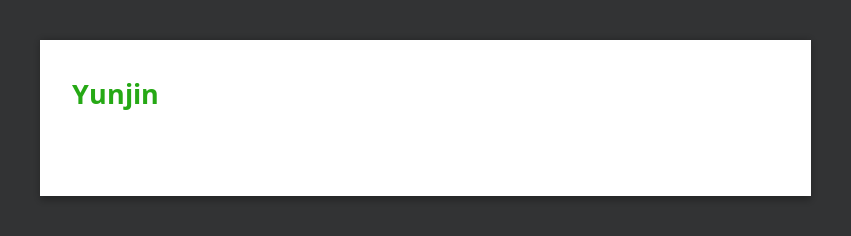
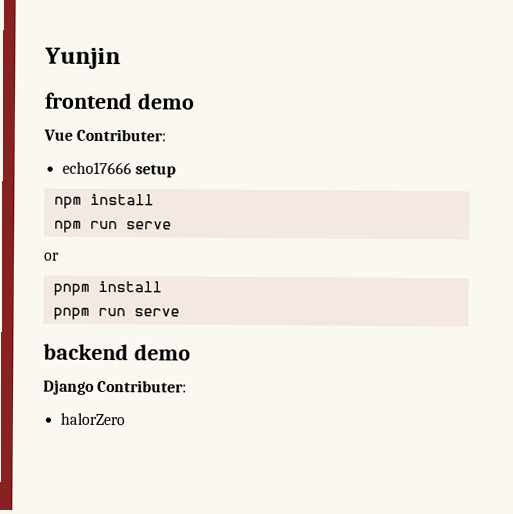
(159, 96) none -> [44,92,195,110] [43,128,167,142] [61,161,176,178] [53,193,154,209] [53,220,172,233] [43,252,60,261] [52,280,162,296] [52,307,180,320] [43,343,191,361] [43,379,188,395] [59,412,125,426] // frontend demo // Vue Contributer: // echo17666 setup // npm install // npm run serve // or // pnpm install // pnpm run serve // backend demo // Django Contributer: // halorZero

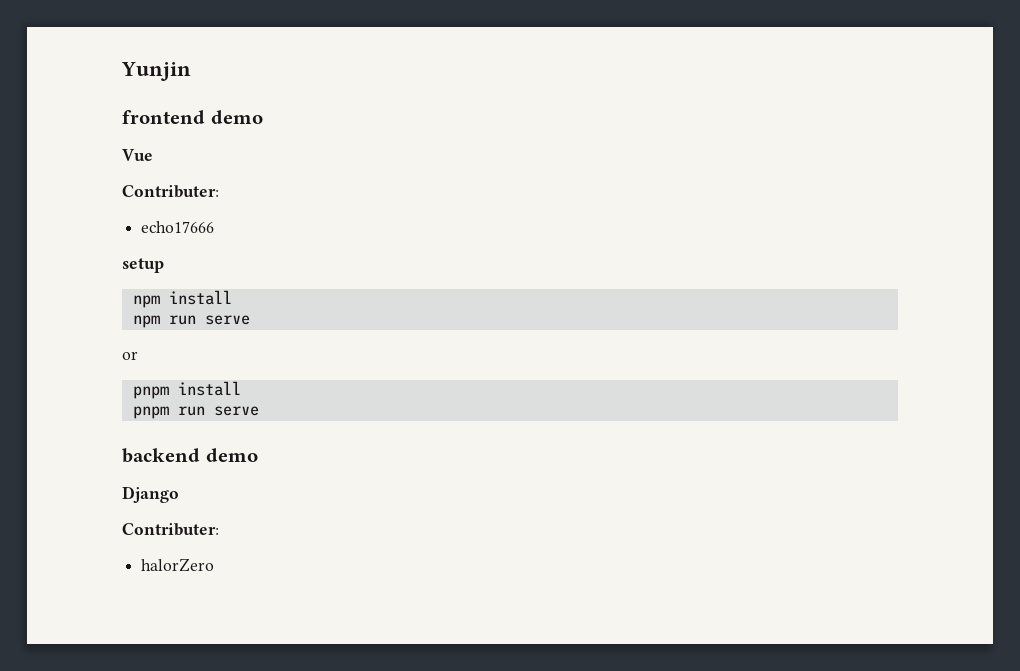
(73, 135) none -> (153, 155) //
(132, 168) none -> (215, 227) //
(95, 387) none -> (179, 494) //

